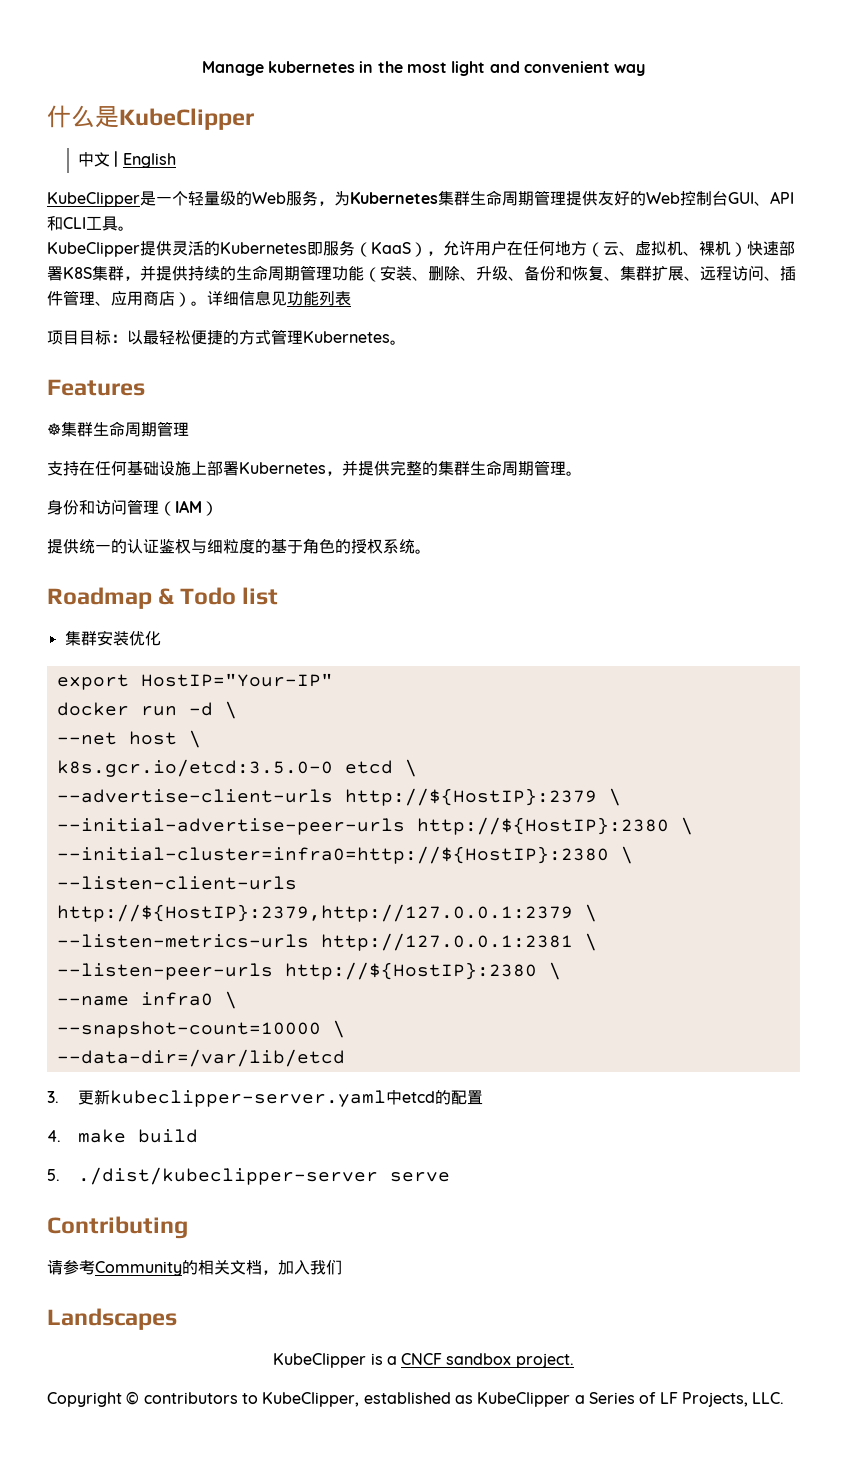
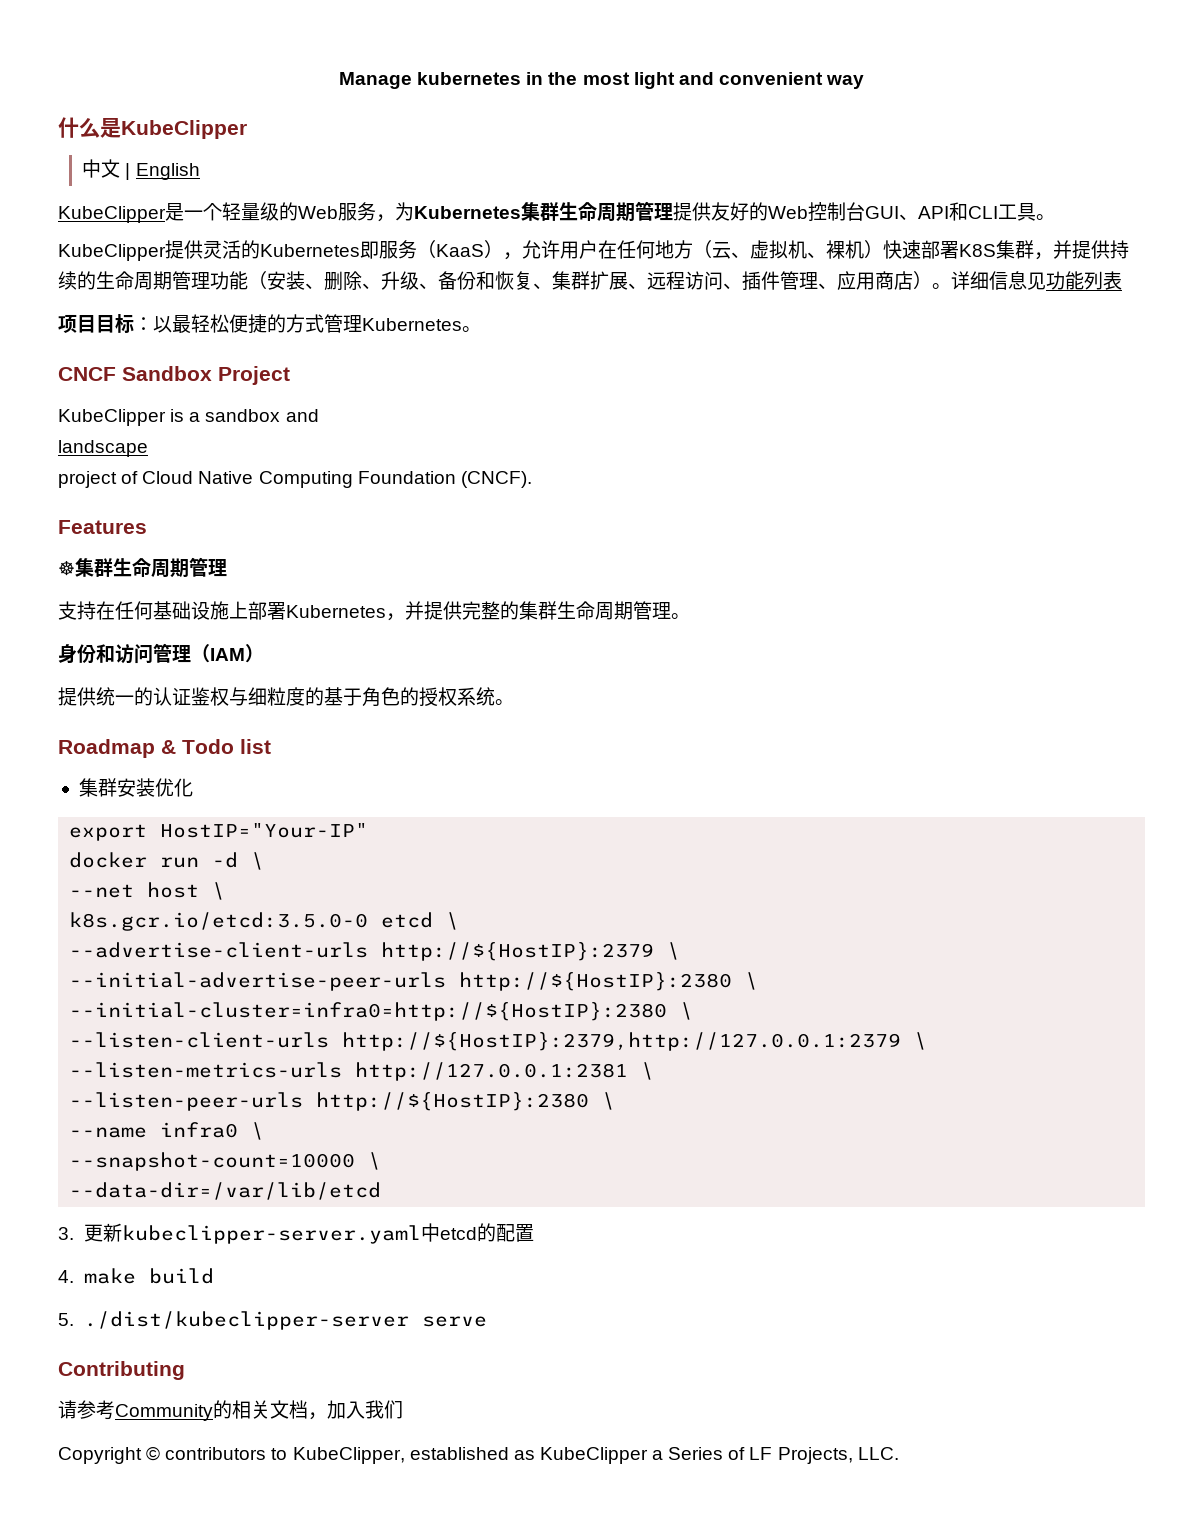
(406, 342) none -> [58,366,290,385] [58,409,319,426] [58,440,148,457] [58,471,532,488] // CNCF Sandbox Project // KubeClipper is a sandbox and // landscape // project of Cloud Native Computing Foundation (CNCF).
[47,1308,177,1330] [273,1353,574,1368] // Landscapes // KubeClipper is a CNCF sandbox project. -> (403, 1409) none

